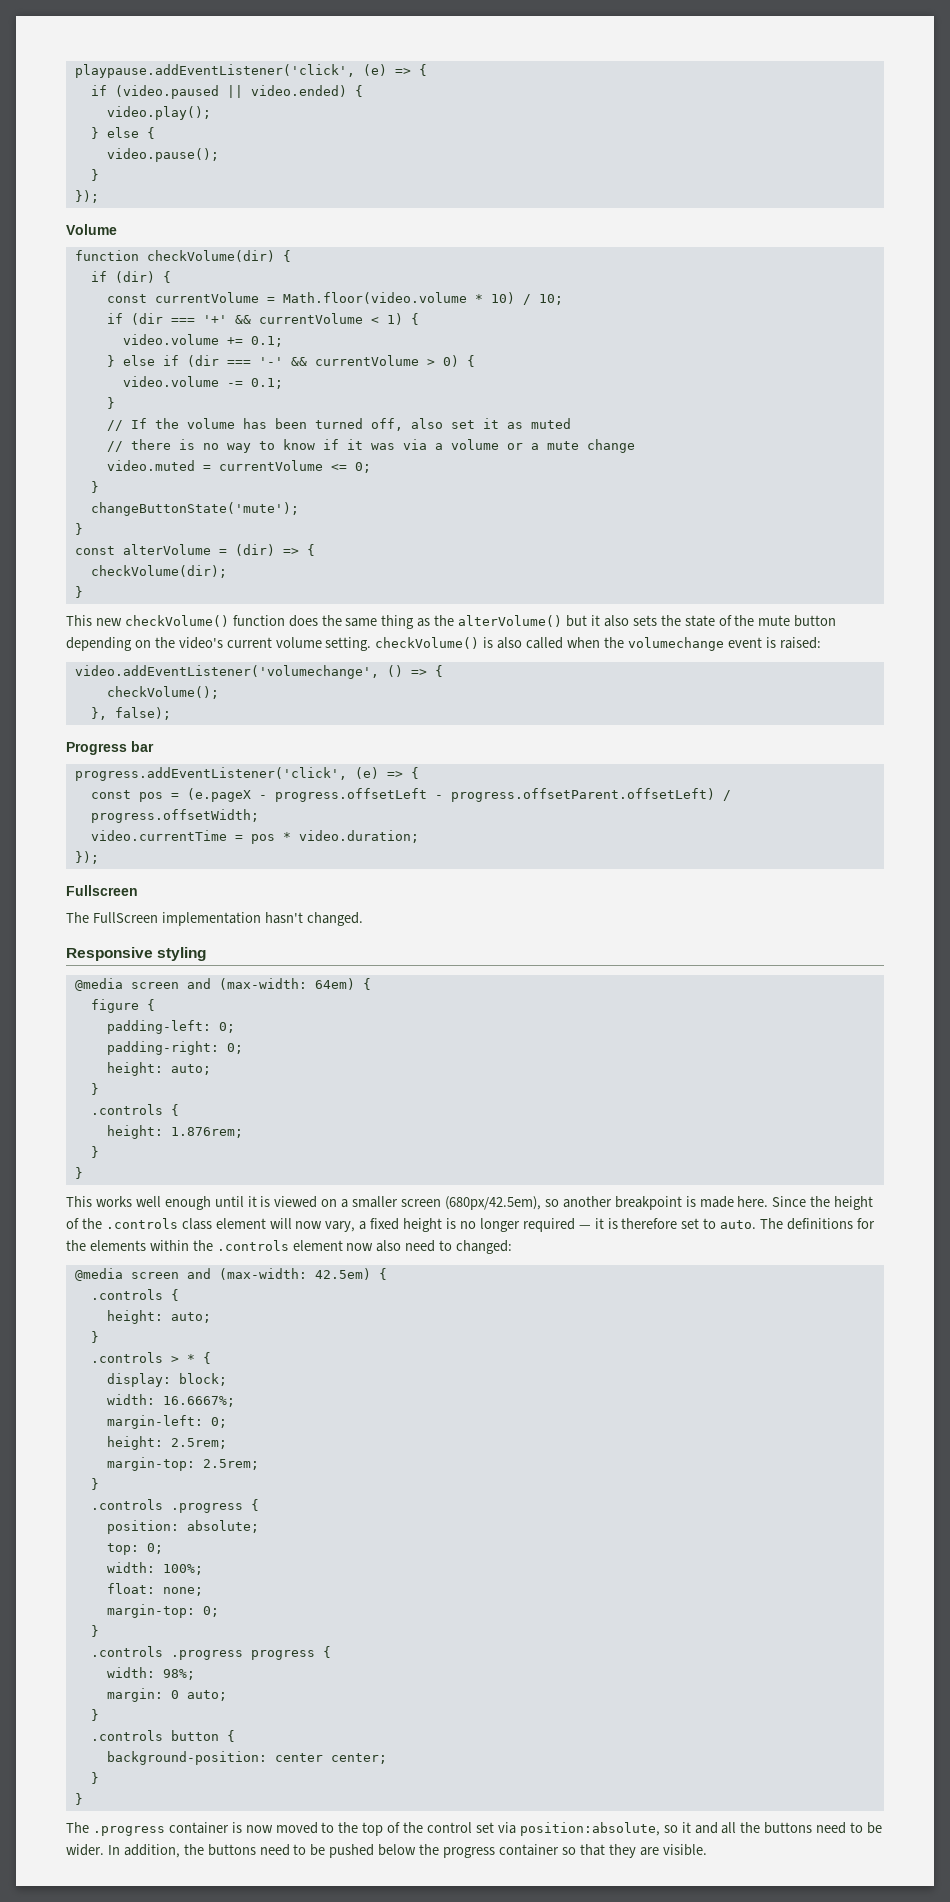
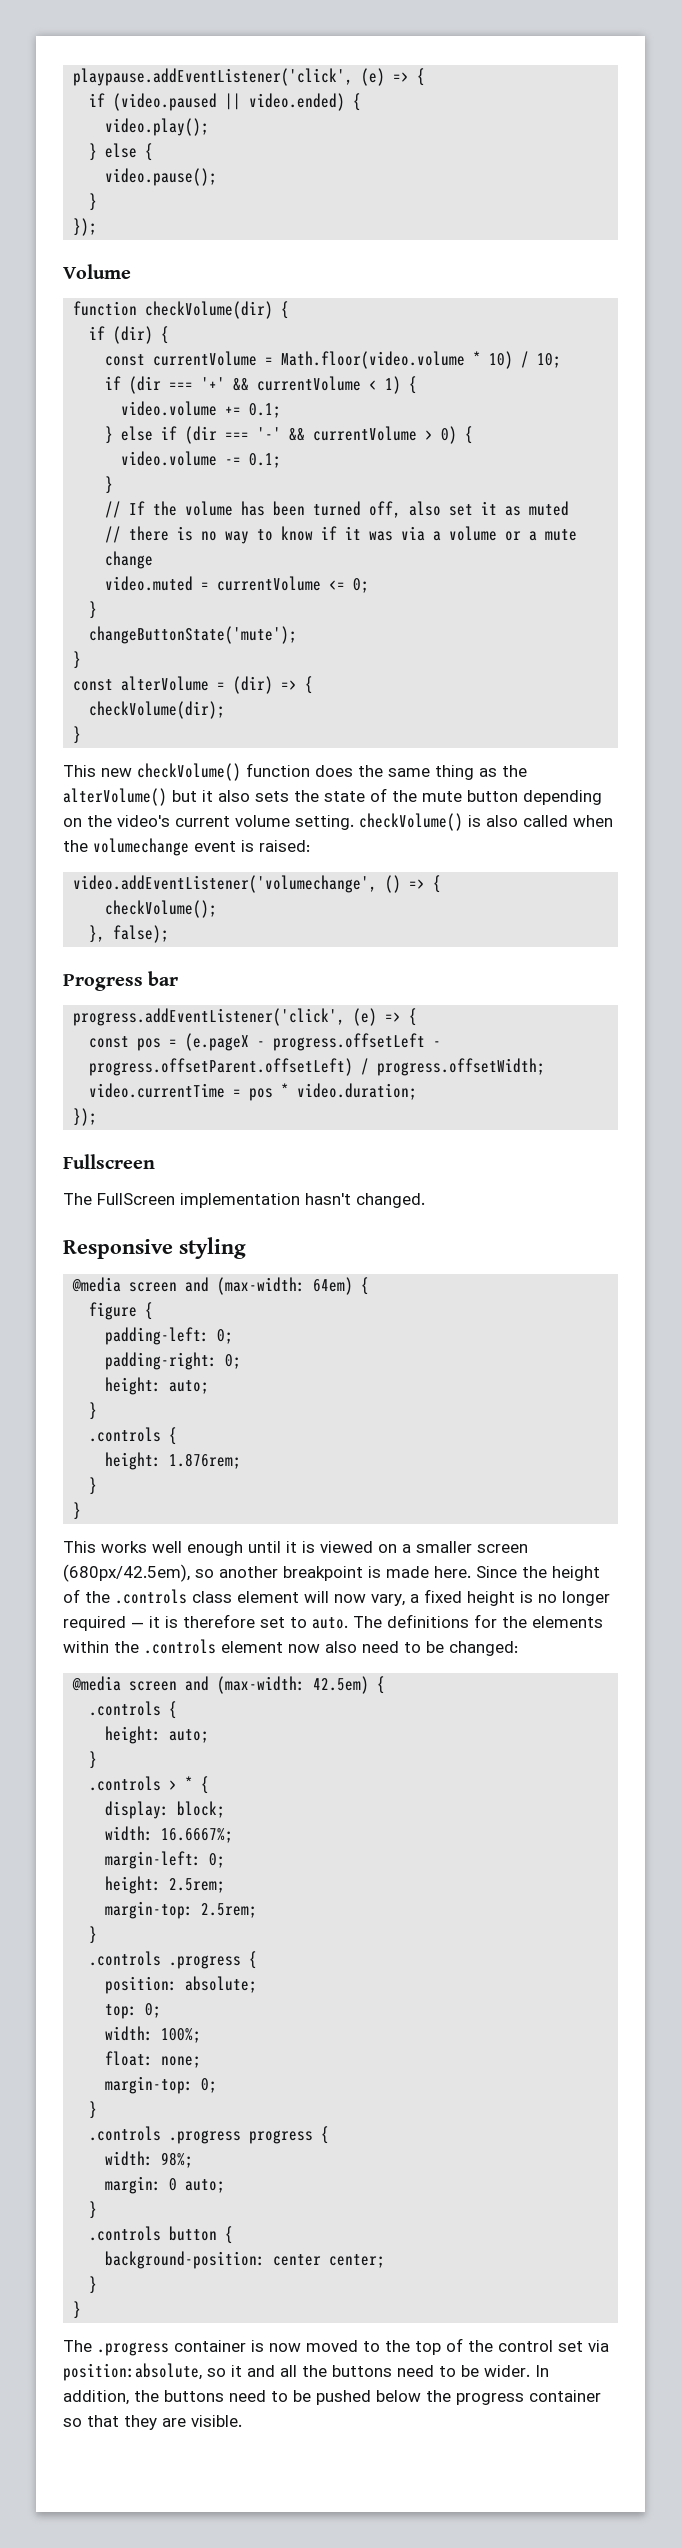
(453, 1245) none -> [426,1641,444,1653] be

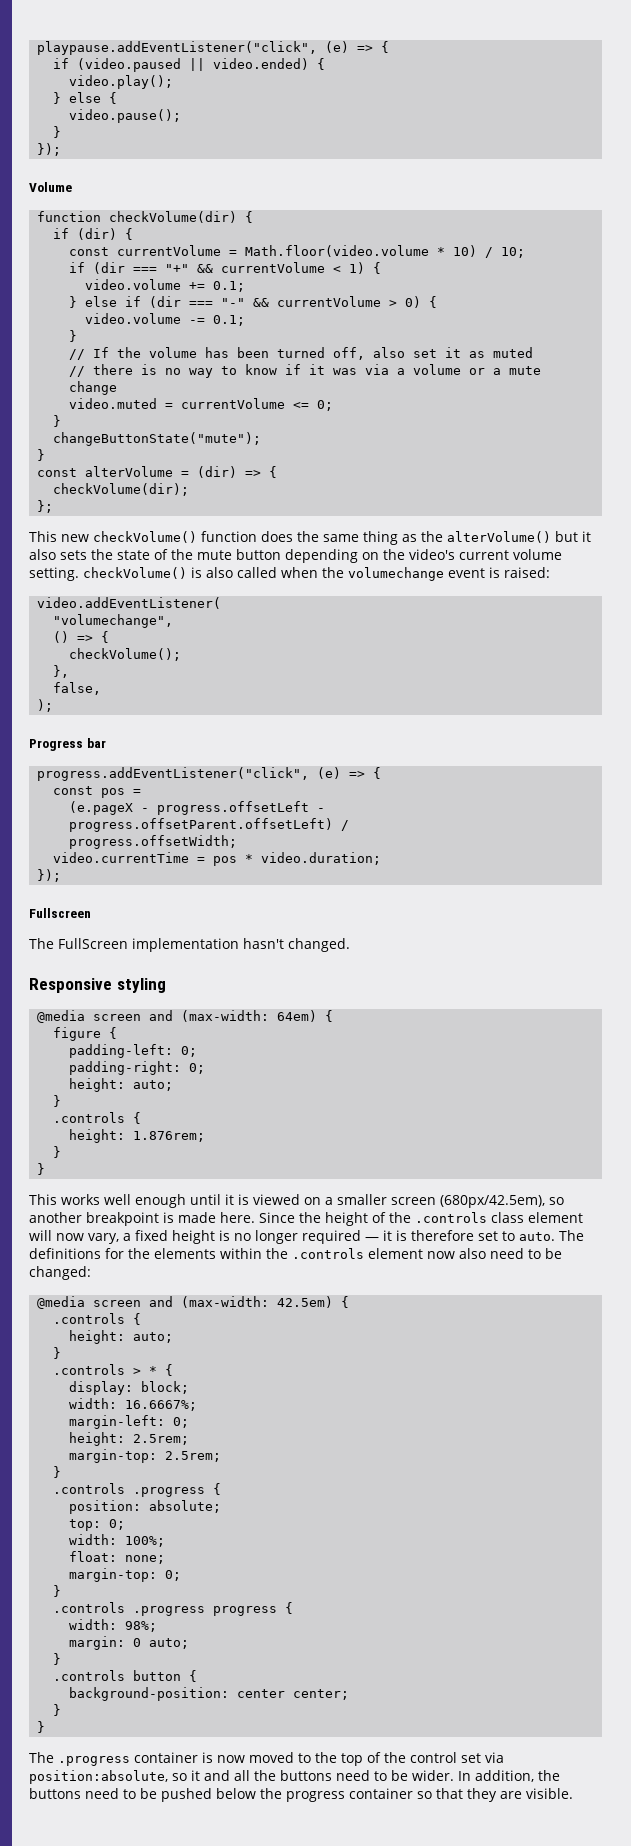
[73,68,354,86] playpause.addEventListener('click', -> [37,41,318,55] playpause.addEventListener("click",
[201,377,226,390] '+' -> [165,264,190,273] "+"
[257,427,282,440] '-' -> [221,298,246,307] "-"
[89,626,298,644] changeButtonState('mute'); -> [53,432,262,446] changeButtonState("mute");
[73,726,82,744] } -> [37,500,54,513] };
[73,875,378,893] video.addEventListener('volumechange', -> [37,597,222,609] [53,614,174,628] video.addEventListener( // "volumechange", //
[113,925,170,943] false); -> [53,682,102,695] [37,699,54,712] // false, // );
[73,1008,346,1026] progress.addEventListener('click', -> [37,767,310,781] progress.addEventListener("click",
(178, 1043) none -> (142, 792) //
(370, 1066) none -> (350, 825) //

